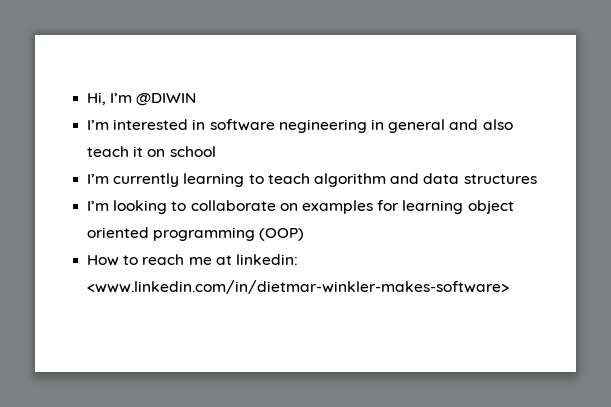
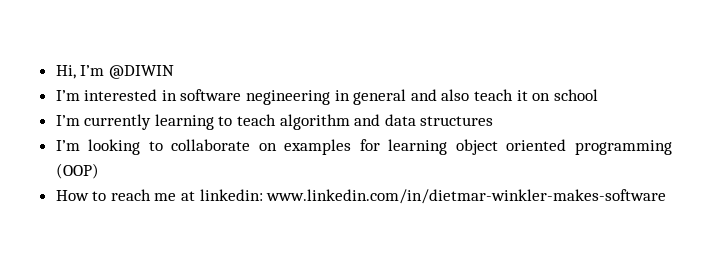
[87,280,510,294] <www.linkedin.com/in/dietmar-winkler-makes-software> -> [266,189,667,204] www.linkedin.com/in/dietmar-winkler-makes-software

